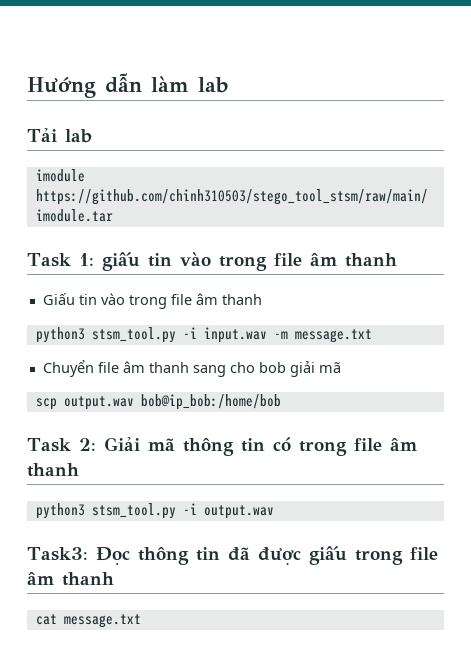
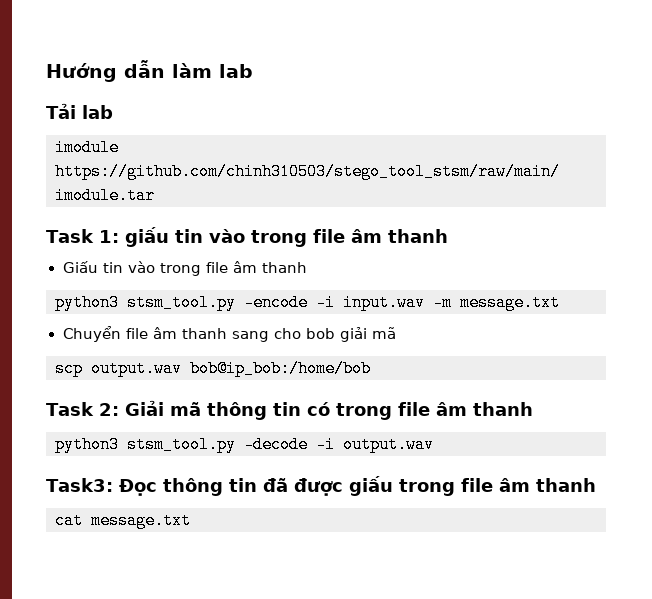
(176, 335) none -> [244,294,308,311] -encode
(176, 511) none -> [244,436,308,453] -decode

